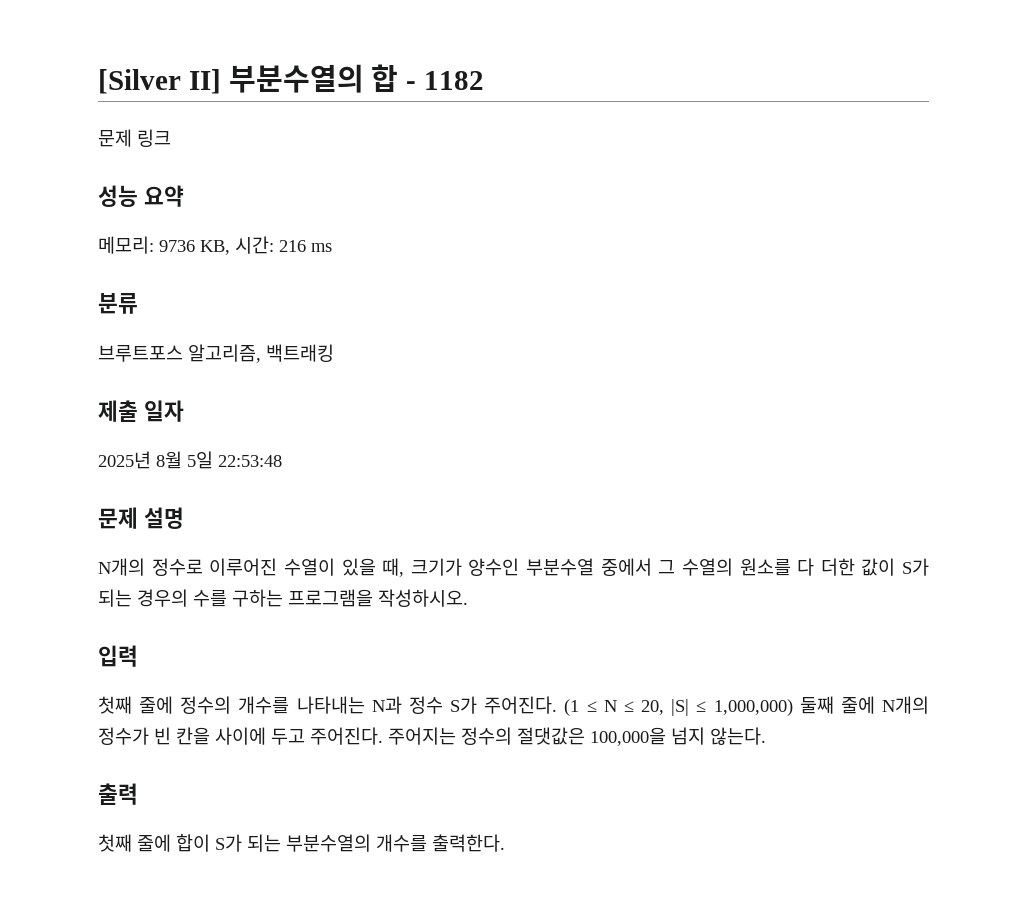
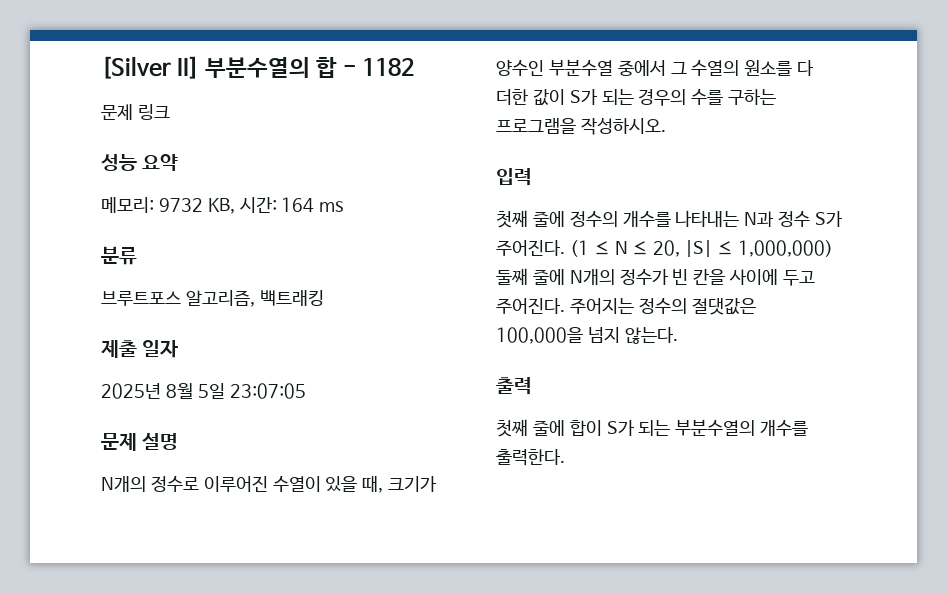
[159,240,195,252] 9736 -> [158,198,203,212] 9732
[279,240,306,252] 216 -> [281,197,315,213] 164
[218,455,282,467] 22:53:48 -> [229,383,306,399] 23:07:05

